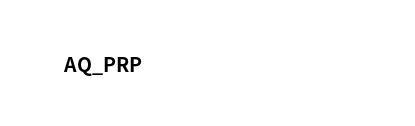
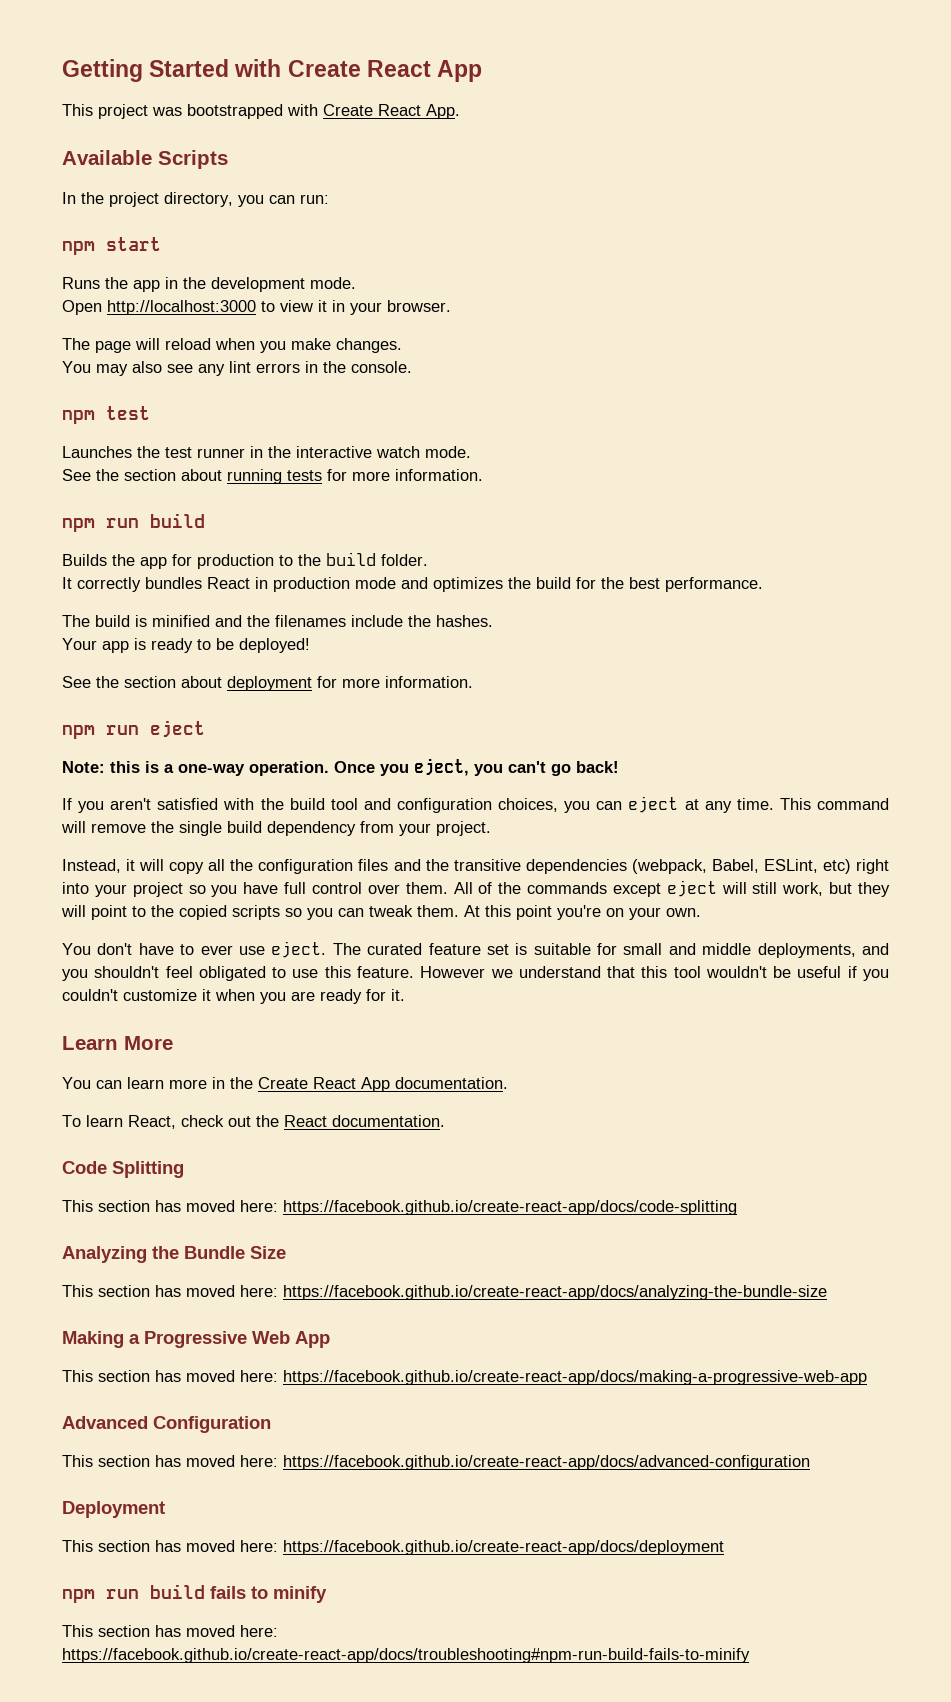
[63,57,142,76] AQ_PRP -> [62,59,483,82] [62,104,460,119] [62,150,228,169] [62,192,329,207] [62,237,161,255] [62,277,356,292] [62,300,451,315] [62,338,402,353] [62,361,412,376] [62,406,150,424] [62,446,471,458] [62,469,483,484] [62,513,205,532] [62,552,428,569] [62,577,763,592] [62,615,493,627] [62,638,310,653] [62,676,473,691] [62,720,205,739] [62,758,619,776] [62,796,889,813] [61,821,491,836] [62,859,889,874] [62,880,891,897] [61,905,701,920] [62,941,890,958] [62,966,890,981] [62,989,405,1004] [62,1036,173,1050] [62,1077,508,1092] [62,1115,445,1129] [62,1161,184,1178] [62,1200,737,1215] [62,1246,286,1263] [62,1285,827,1300] [62,1331,330,1348] [62,1370,867,1385] [62,1416,271,1433] [62,1455,810,1470] [62,1501,165,1518] [62,1540,724,1555] [62,1584,327,1603] [62,1625,278,1637] [62,1648,750,1663] Getting Started with Create React App // This project was bootstrapped with Create React App. // Available Scripts // In the project directory, you can run: // npm start // Runs the app in the development mode. // Open http://localhost:3000 to view it in your browser. // The page will reload when you make changes. // You may also see any lint errors in the console. // npm test // Launches the test runner in the interactive watch mode. // See the section about running tests for more information. // npm run build // Builds the app for production to the build folder. // It correctly bundles React in production mode and optimizes the build for the best performance. // The build is minified and the filenames include the hashes. // Your app is ready to be deployed! // See the section about deployment for more information. // npm run eject // Note: this is a one-way operation. Once you eject, you can't go back! // If you aren't satisfied with the build tool and configuration choices, you can eject at any time. This command will remove the single build dependency from your project. // Instead, it will copy all the configuration files and the transitive dependencies (webpack, Babel, ESLint, etc) right into your project so you have full control over them. All of the commands except eject will still work, but they will point to the copied scripts so you can tweak them. At this point you're on your own. // You don't have to ever use eject. The curated feature set is suitable for small and middle deployments, and you shouldn't feel obligated to use this feature. However we understand that this tool wouldn't be useful if you couldn't customize it when you are ready for it. // Learn More // You can learn more in the Create React App documentation. // To learn React, check out the React documentation. // Code Splitting // This section has moved here: https://facebook.github.io/create-react-app/docs/code-splitting // Analyzing the Bundle Size // This section has moved here: https://facebook.github.io/create-react-app/docs/analyzing-the-bundle-size // Making a Progressive Web App // This section has moved here: https://facebook.github.io/create-react-app/docs/making-a-progressive-web-app // Advanced Configuration // This section has moved here: https://facebook.github.io/create-react-app/docs/advanced-configuration // Deployment // This section has moved here: https://facebook.github.io/create-react-app/docs/deployment // npm run build fails to minify // This section has moved here: https://facebook.github.io/create-react-app/docs/troubleshooting#npm-run-build-fails-to-minify

